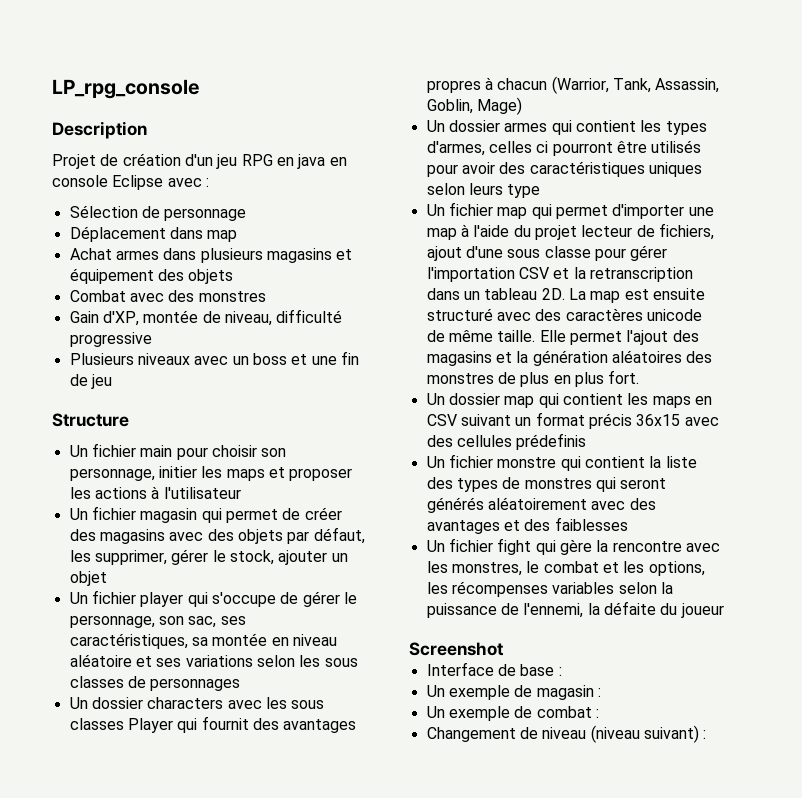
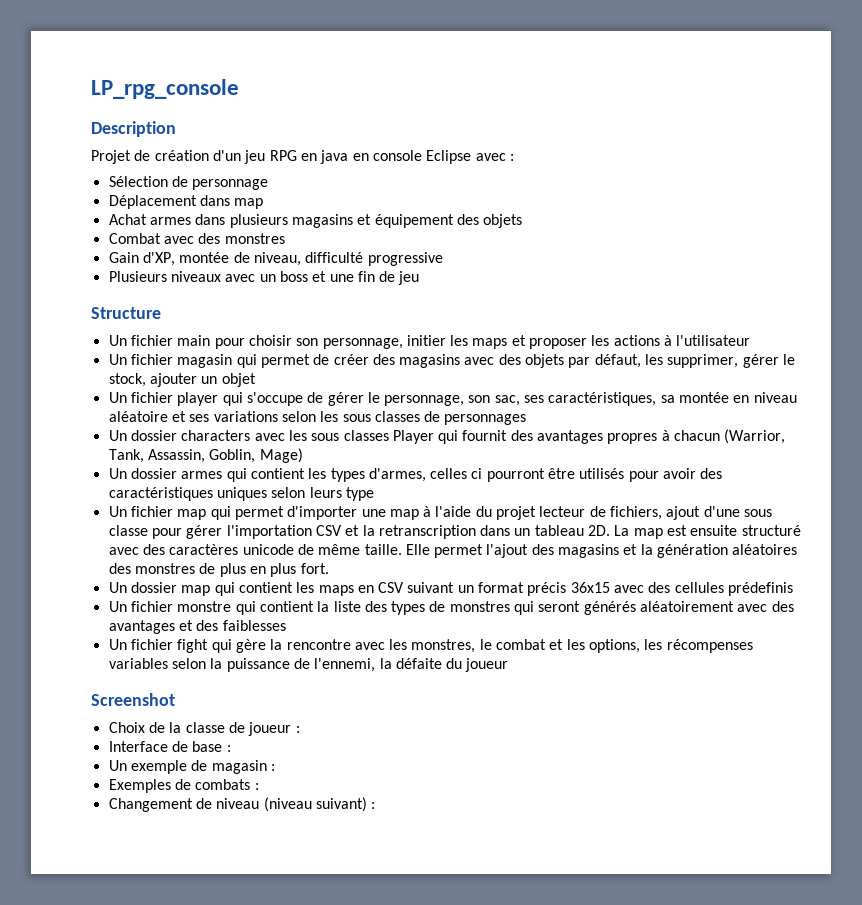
(504, 649) none -> [108,722,300,736] // Choix de la classe de joueur :
[426,706,592,721] Un exemple de combat -> [108,779,251,793] Exemples de combats

